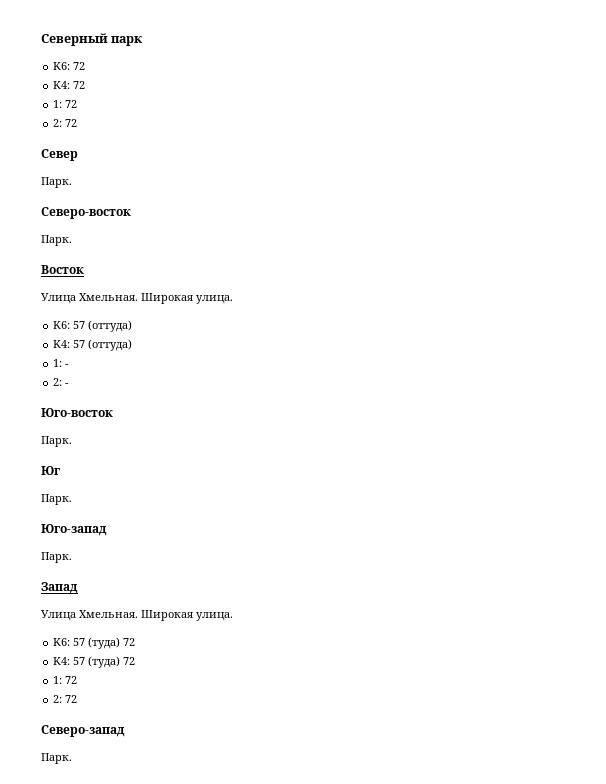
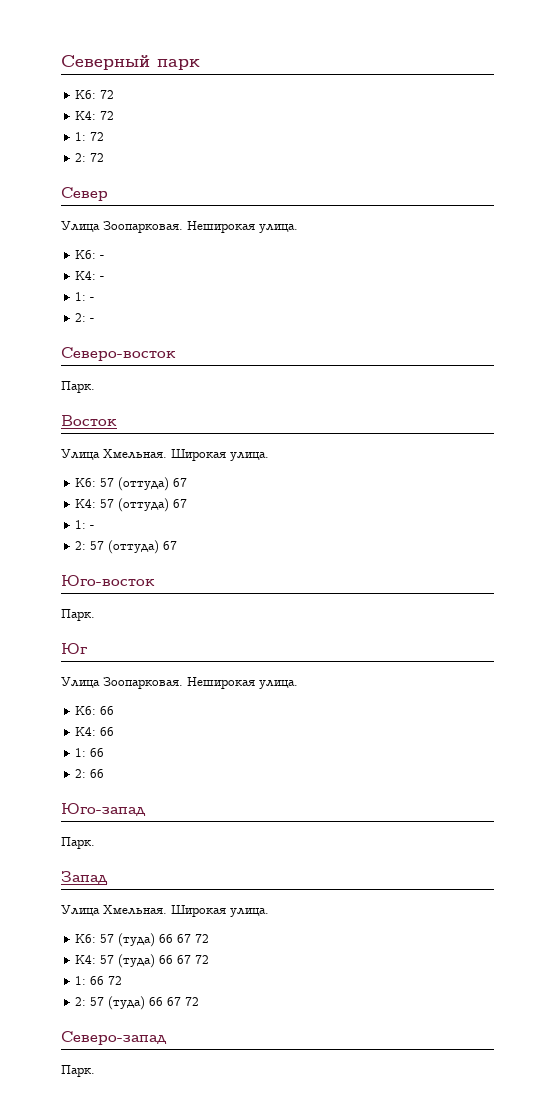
[41,177,72,188] Парк. -> [61,221,298,233] [75,250,105,259] [75,271,105,280] [75,292,95,301] [75,313,95,322] Улица Зоопарковая. Неширокая улица. // K6: - // K4: - // 1: - // 2: -
(133, 326) none -> [173,478,188,487] 67
[53,359,70,367] [53,378,70,386] // 1: - // 2: - -> [173,499,188,508] [75,520,95,529] [75,540,178,554] 67 // 1: - // 2: 57 (оттуда) 67
[41,494,72,505] Парк. -> [61,677,298,689] [75,706,115,715] [75,727,115,736] [75,748,105,757] [75,769,105,778] Улица Зоопарковая. Неширокая улица. // K6: 66 // K4: 66 // 1: 66 // 2: 66
(121, 643) none -> [159,934,192,943] 66 67
[123,657,136,665] [53,676,78,684] [53,695,63,703] 72 // 1: 72 // 2: -> [159,955,210,964] [75,976,123,985] [75,996,182,1010] 66 67 72 // 1: 66 72 // 2: 57 (туда) 66 67

